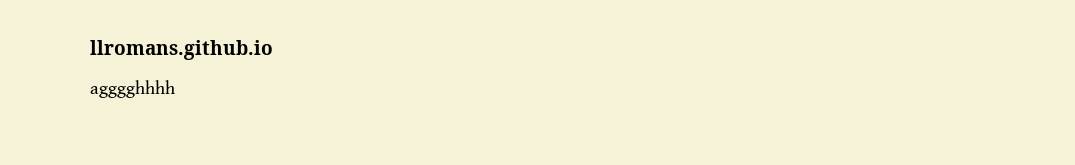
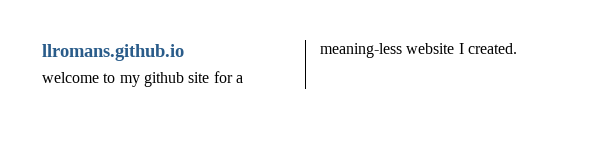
[90,80,175,98] agggghhhh -> [42,71,243,87] [320,43,517,58] welcome to my github site for a meaning-less website I created.

